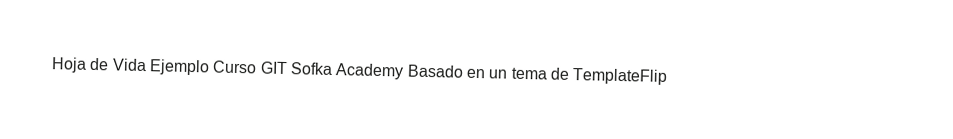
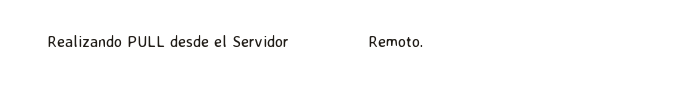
[51,57,669,86] Hoja de Vida Ejemplo Curso GIT Sofka Academy Basado en un tema de TemplateFlip -> [47,35,423,47] Realizando PULL desde el Servidor Remoto.

